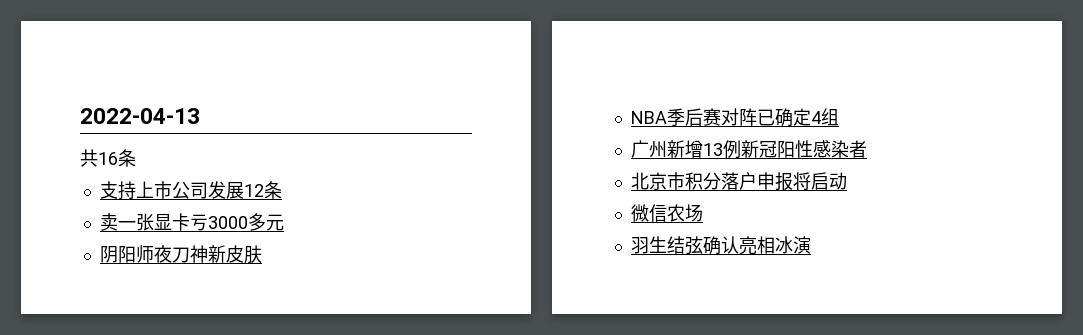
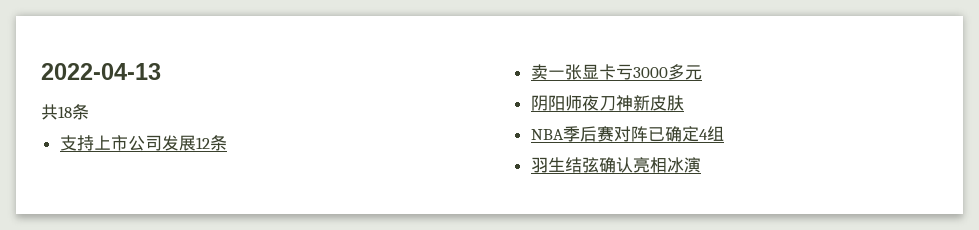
[98,152,118,165] 16 -> [58,106,72,118] 18
[630,140,867,159] [630,172,847,191] [630,204,703,222] // 广州新增13例新冠阳性感染者 // 北京市积分落户申报将启动 // 微信农场 -> (724, 133) none

